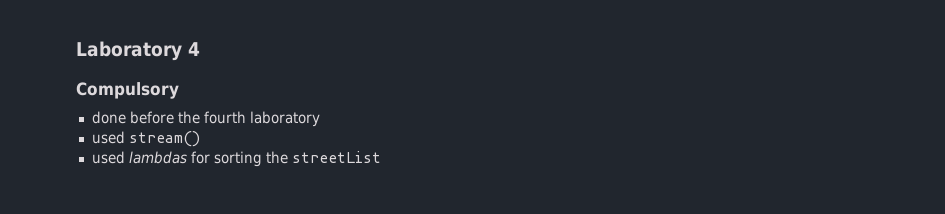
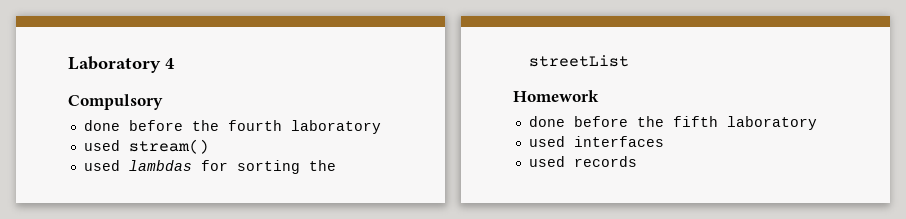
(381, 157) none -> [513,90,599,102] [528,116,817,130] [528,136,664,147] [528,156,637,167] // Homework // done before the fifth laboratory // used interfaces // used records

